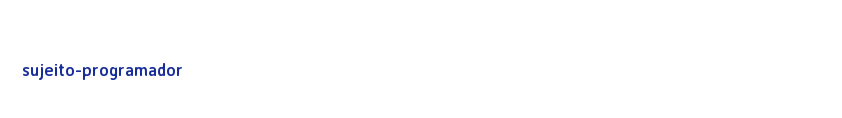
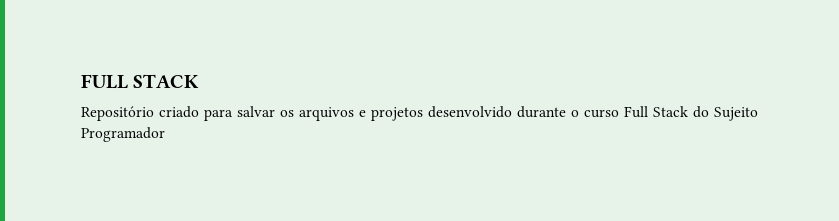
[22,63,183,80] sujeito-programador -> [81,74,200,89] [81,106,758,121] [81,127,165,142] FULL STACK // Repositório criado para salvar os arquivos e projetos desenvolvido durante o curso Full Stack do Sujeito Programador

